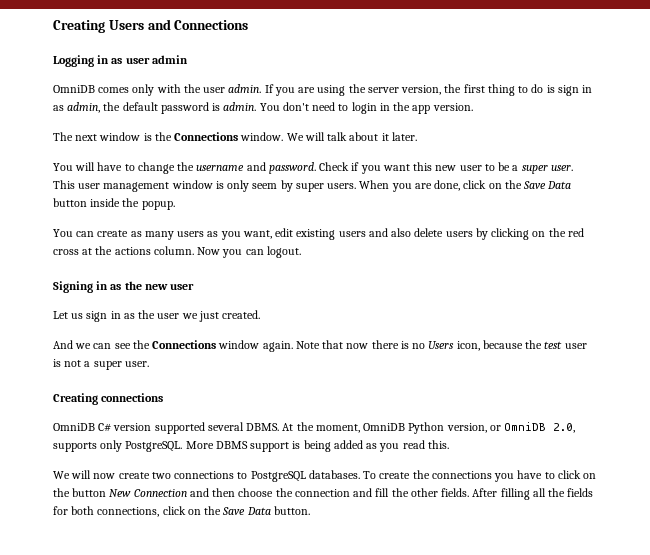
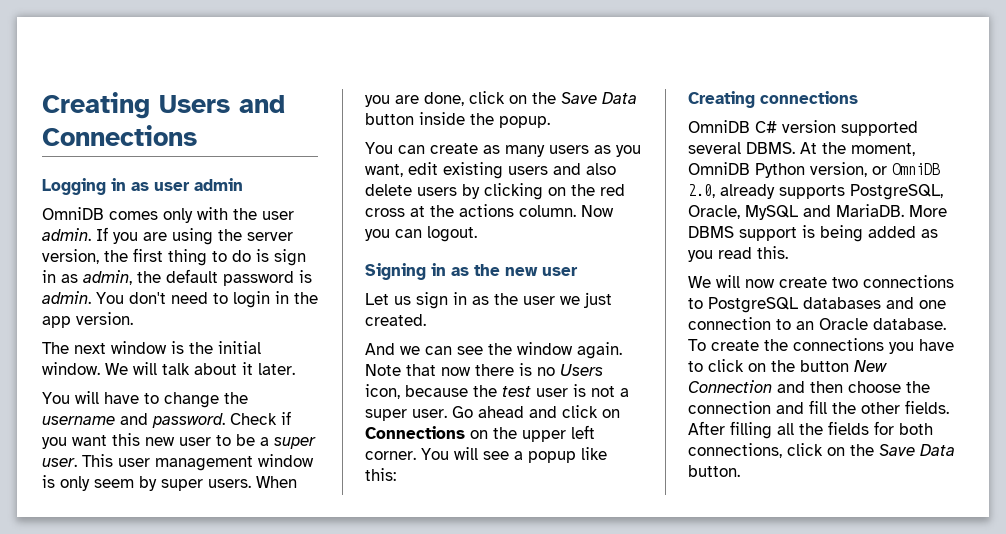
[174,132,239,141] Connections -> [218,341,261,354] initial
[152,340,217,349] Connections -> (512, 349) none
(149, 364) none -> [452,405,620,418] [365,425,595,442] [365,447,607,463] [365,468,396,481] Go ahead and click on Connections on the upper left corner. You will see a popup like this:
[53,440,183,452] supports only PostgreSQL. -> [720,184,943,200] [688,204,904,220] already supports PostgreSQL, Oracle, MySQL and MariaDB.
[308,470,360,479] databases. -> [803,297,946,309] [688,317,946,330] databases and one connection to an Oracle database.

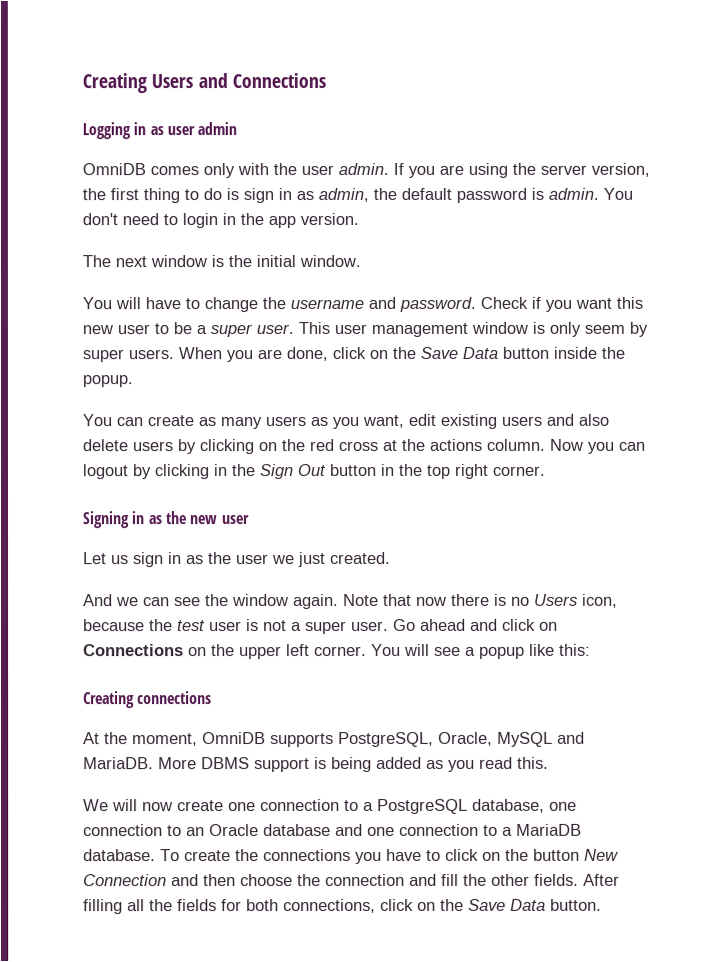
[105,362,295,375] We will talk about it later. -> (361, 261) none
[427,226,477,242] logout. -> [82,463,545,480] logout by clicking in the Sign Out button in the top right corner.
[688,120,918,136] [688,142,915,156] [688,162,940,178] [688,184,775,199] OmniDB C# version supported several DBMS. At the moment, OmniDB Python version, or OmniDB 2.0, already -> [83,732,266,747] At the moment, OmniDB
[832,275,954,288] [688,297,914,313] two connections to PostgreSQL databases and -> [228,798,545,814] one connection to a PostgreSQL database,
(868, 324) none -> [263,823,582,837] database and one connection to a MariaDB

